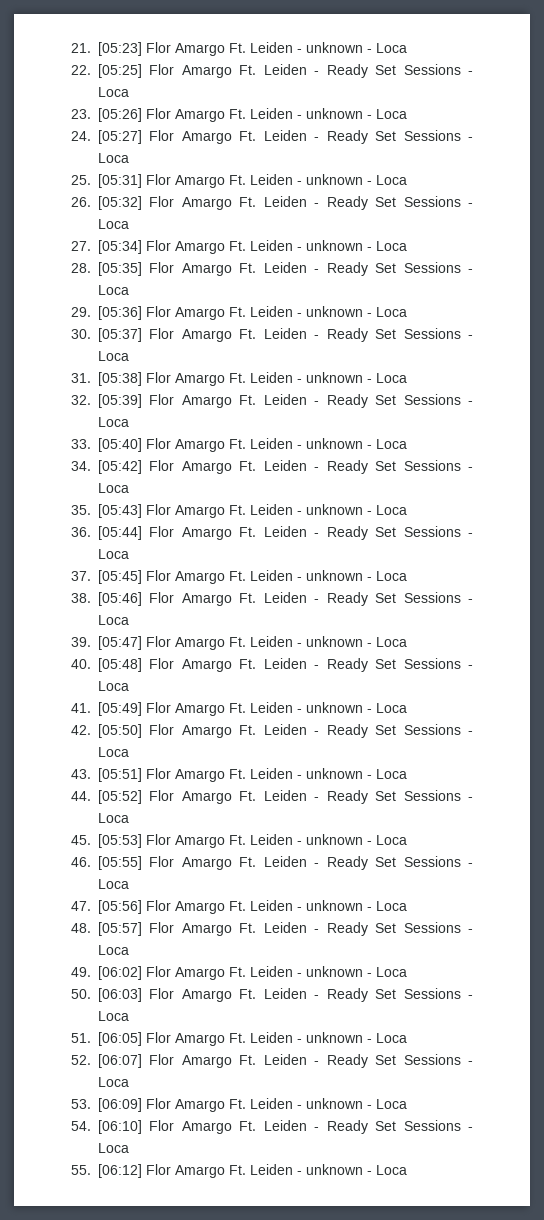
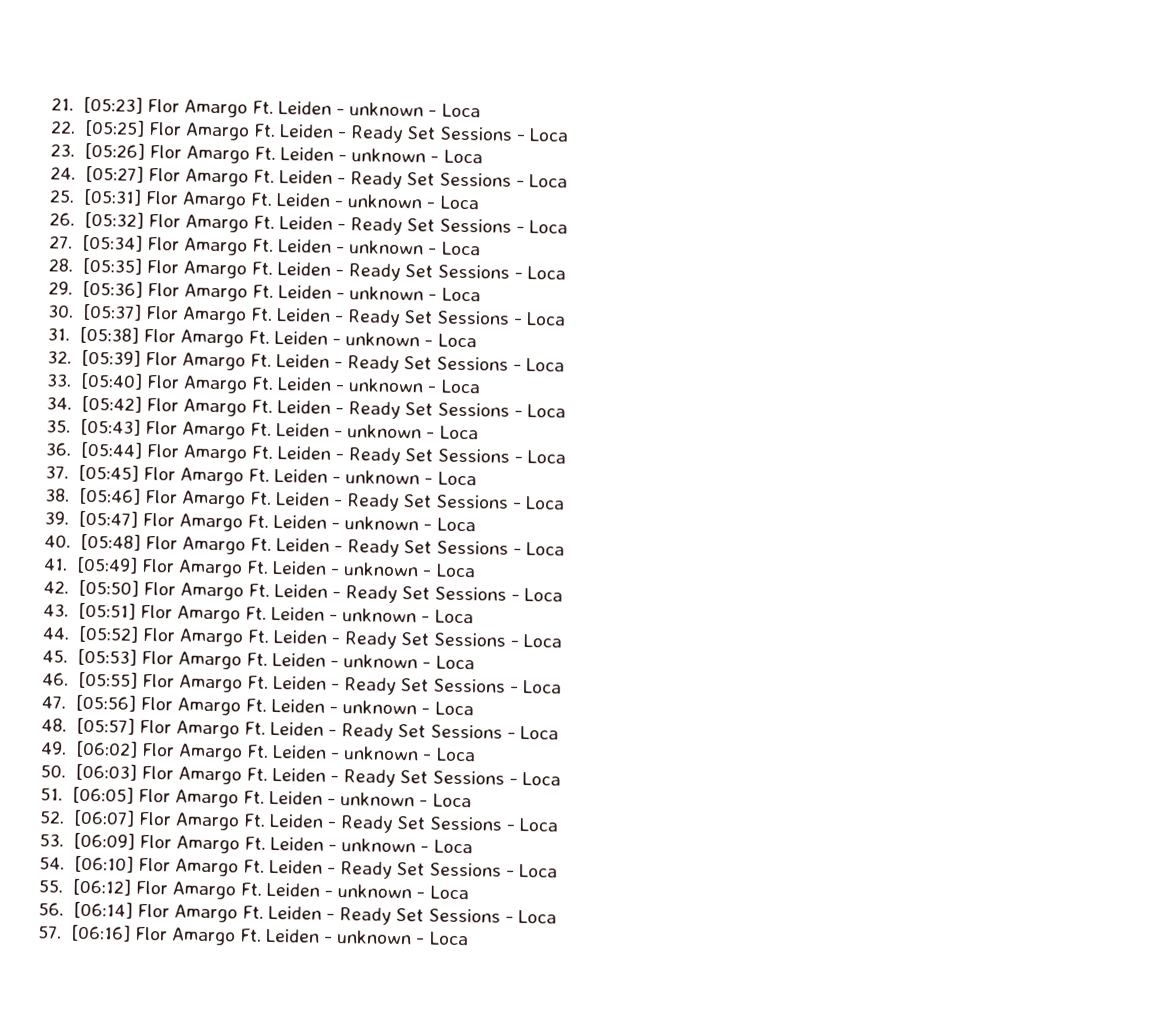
(407, 1170) none -> [38,901,557,925] [38,924,469,946] // 56. [06:14] Flor Amargo Ft. Leiden - Ready Set Sessions - Loca // 57. [06:16] Flor Amargo Ft. Leiden - unknown - Loca

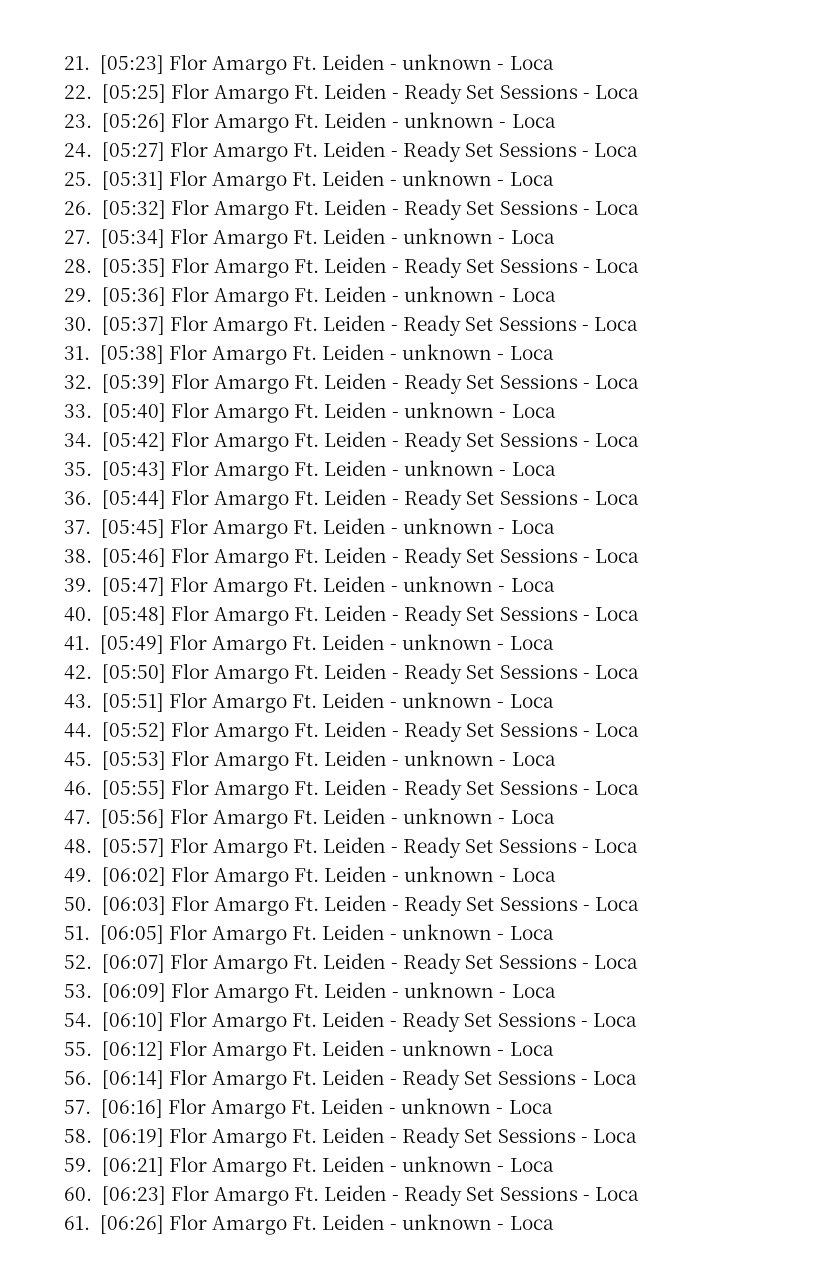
(469, 938) none -> [64,1127,637,1148] [64,1156,554,1177] [64,1185,639,1206] [64,1214,554,1235] // 58. [06:19] Flor Amargo Ft. Leiden - Ready Set Sessions - Loca // 59. [06:21] Flor Amargo Ft. Leiden - unknown - Loca // 60. [06:23] Flor Amargo Ft. Leiden - Ready Set Sessions - Loca // 61. [06:26] Flor Amargo Ft. Leiden - unknown - Loca

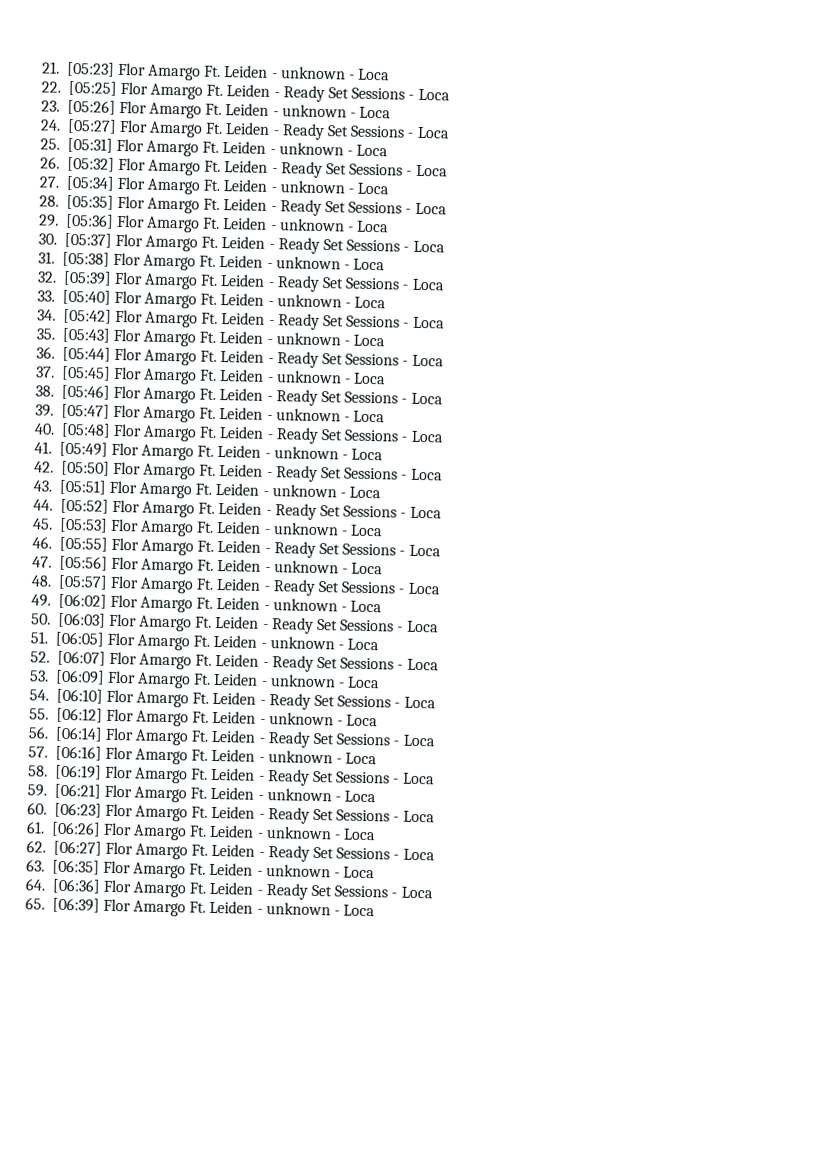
(554, 1223) none -> [26,840,435,862] [26,859,376,879] [25,878,433,900] [25,897,376,917] // 62. [06:27] Flor Amargo Ft. Leiden - Ready Set Sessions - Loca // 63. [06:35] Flor Amargo Ft. Leiden - unknown - Loca // 64. [06:36] Flor Amargo Ft. Leiden - Ready Set Sessions - Loca // 65. [06:39] Flor Amargo Ft. Leiden - unknown - Loca

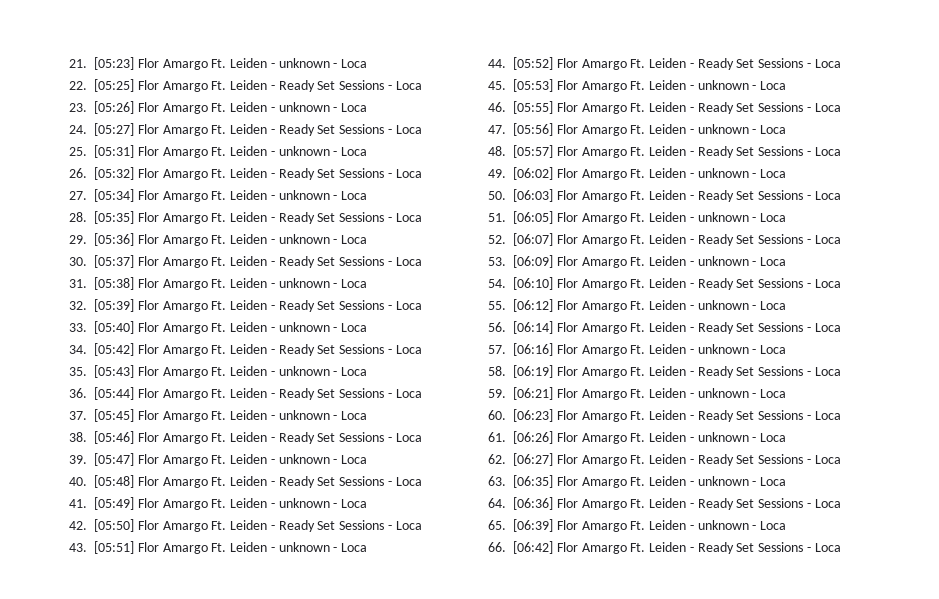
(376, 910) none -> [488,541,841,554] // 66. [06:42] Flor Amargo Ft. Leiden - Ready Set Sessions - Loca

